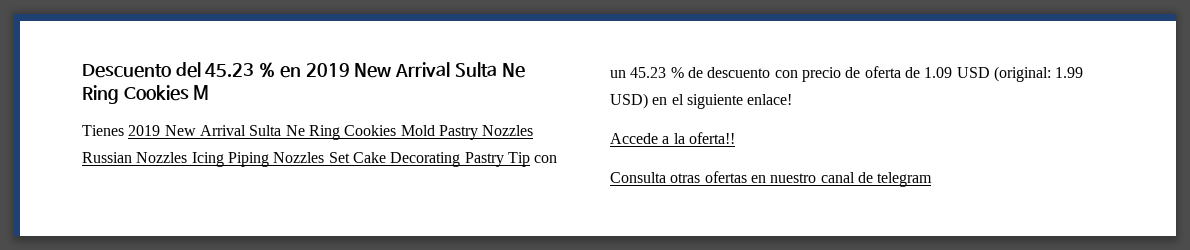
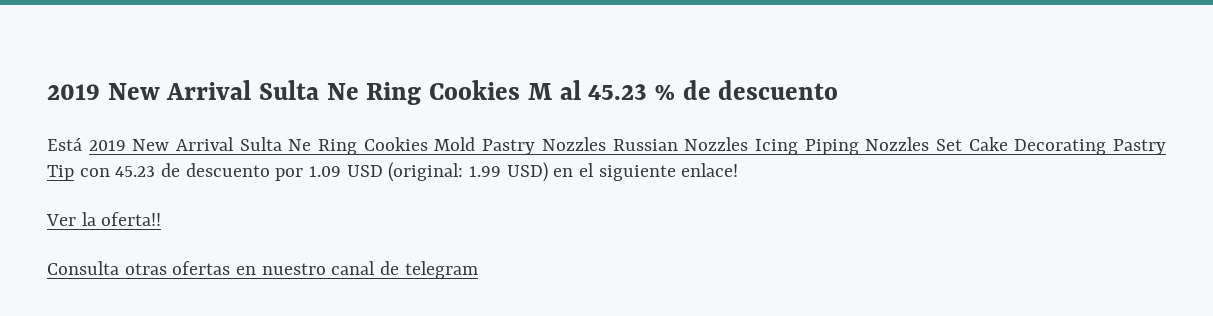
[82,62,301,78] Descuento del 45.23 % en -> (47, 92) none
[82,125,124,136] // Tienes -> [559,80,839,100] [47,137,82,151] al 45.23 % de descuento // Está
[610,66,920,82] un 45.23 % de descuento con precio de oferta de -> [115,163,304,181] 45.23 de descuento por
[610,133,670,144] Accede a -> [46,214,76,226] Ver

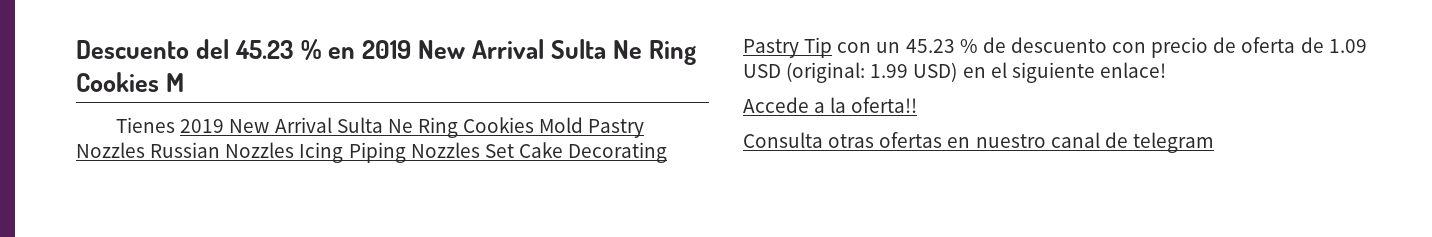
(47, 92) none -> [76,39,356,60] Descuento del 45.23 % en
[559,80,839,100] [47,137,82,151] al 45.23 % de descuento // Está -> [116,117,176,133] // Tienes
[115,163,304,181] 45.23 de descuento por -> [876,37,1324,58] un 45.23 % de descuento con precio de oferta de
[46,214,76,226] Ver -> [743,97,826,113] Accede a

